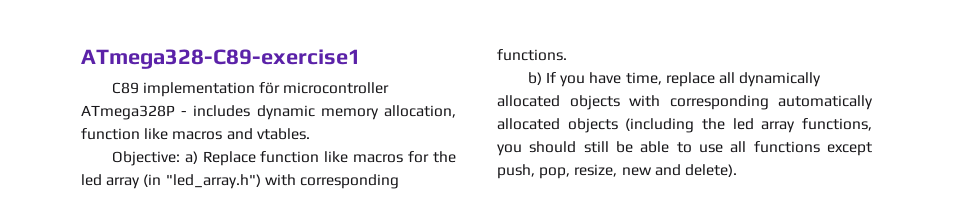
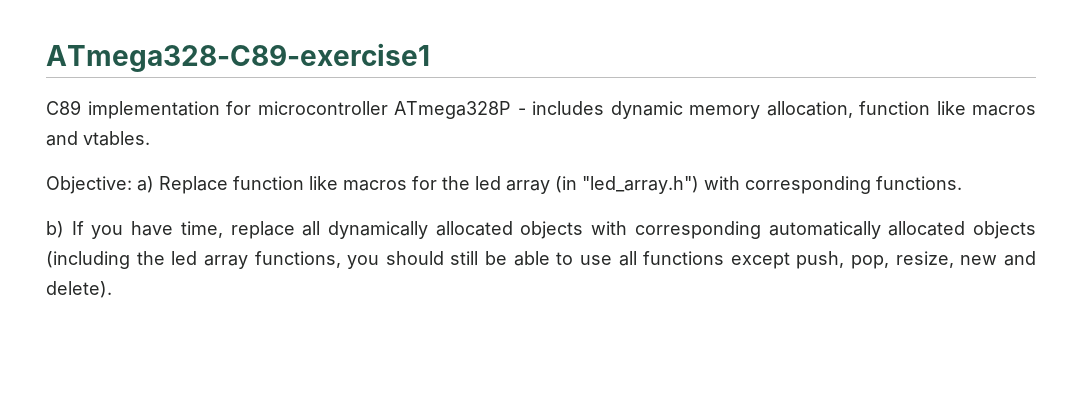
[259,82,281,94] för -> [226,101,251,115] for

